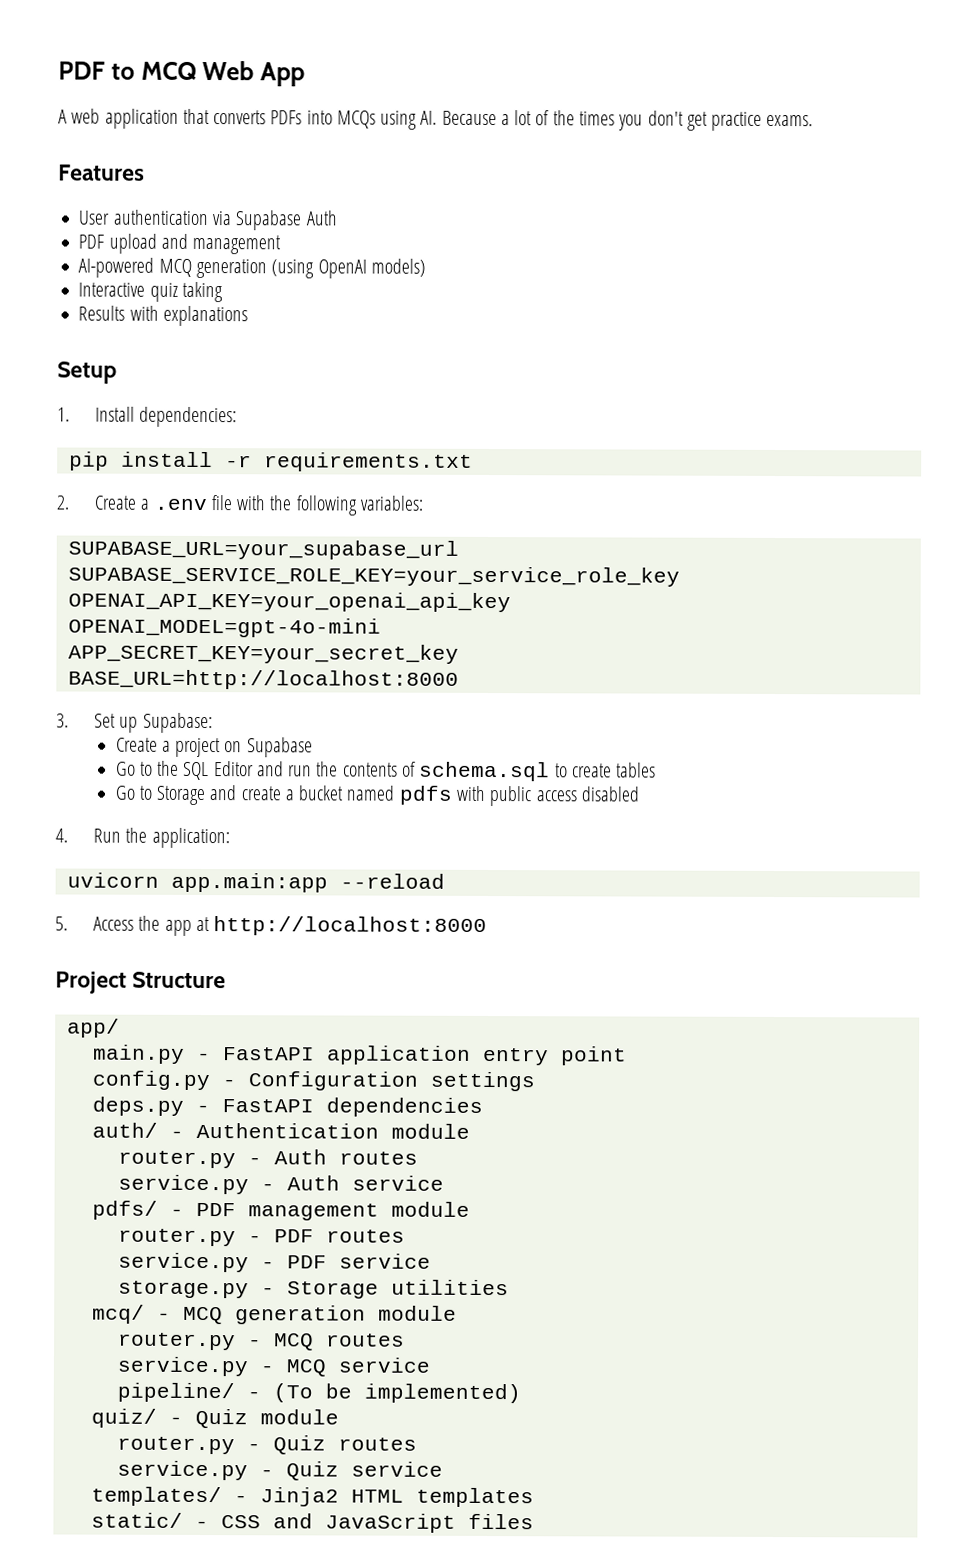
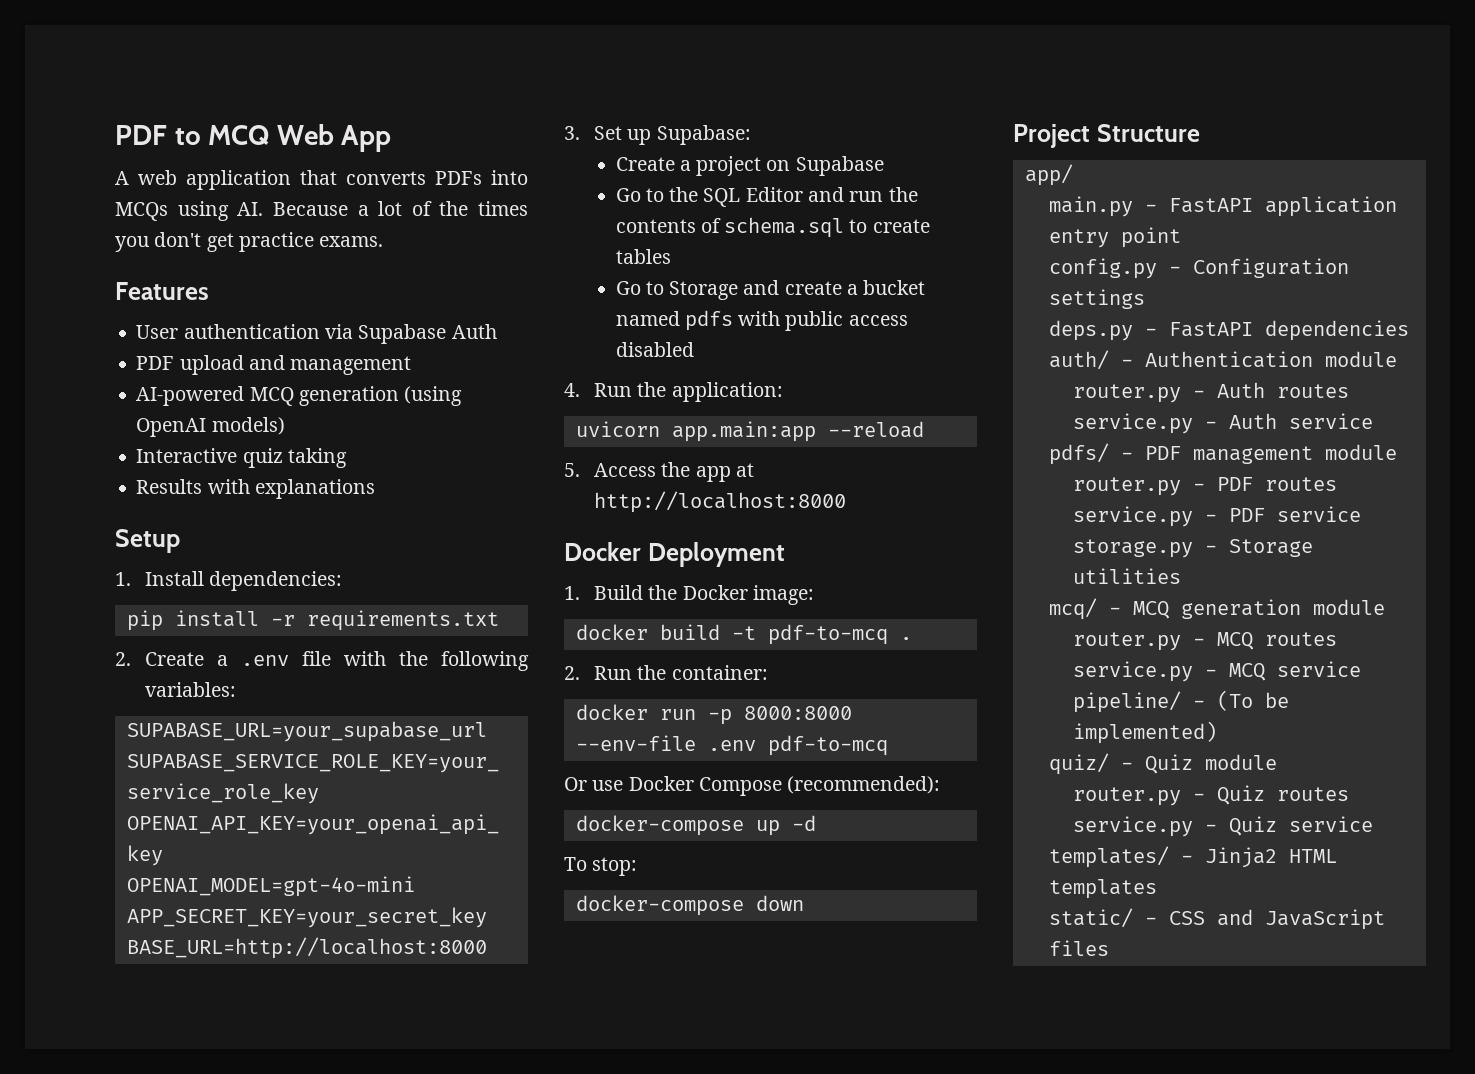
(488, 926) none -> [564,542,785,567] [564,585,815,605] [575,624,912,645] [564,665,768,680] [575,704,852,725] [575,735,888,756] [564,776,941,796] [575,815,816,836] [564,857,638,876] [575,895,804,916] // Docker Deployment // 1. Build the Docker image: // docker build -t pdf-to-mcq . // 2. Run the container: // docker run -p 8000:8000 --env-file .env pdf-to-mcq // Or use Docker Compose (recommended): // docker-compose up -d // To stop: // docker-compose down

